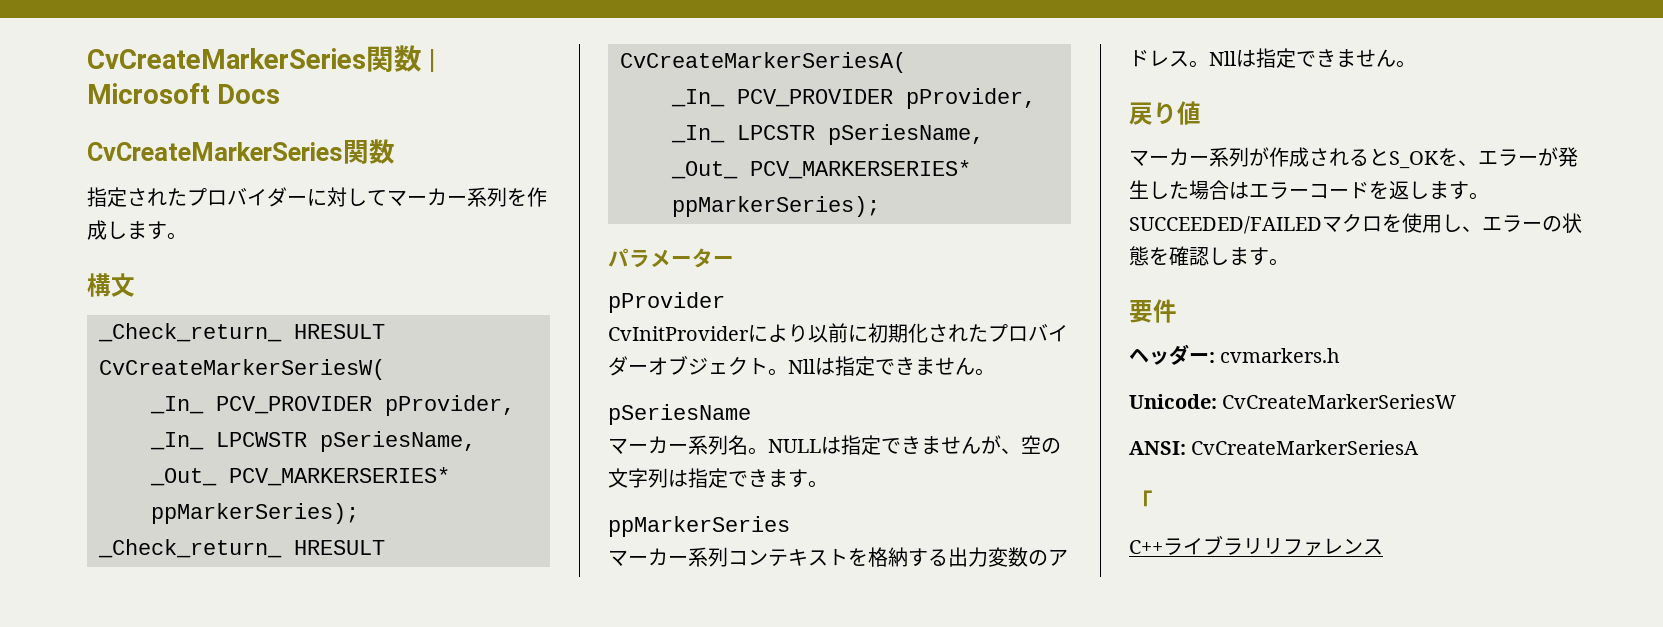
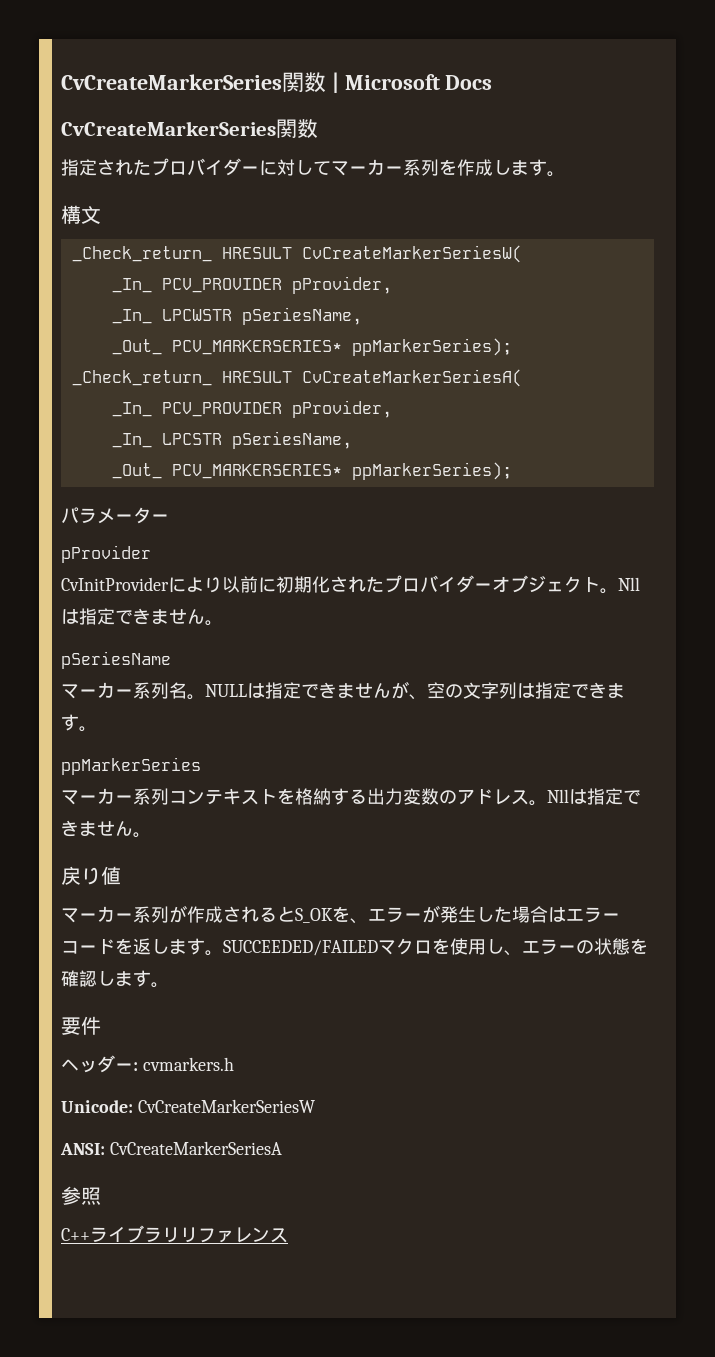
[1129,490,1153,511] 「 -> [61,1186,101,1205] 参照

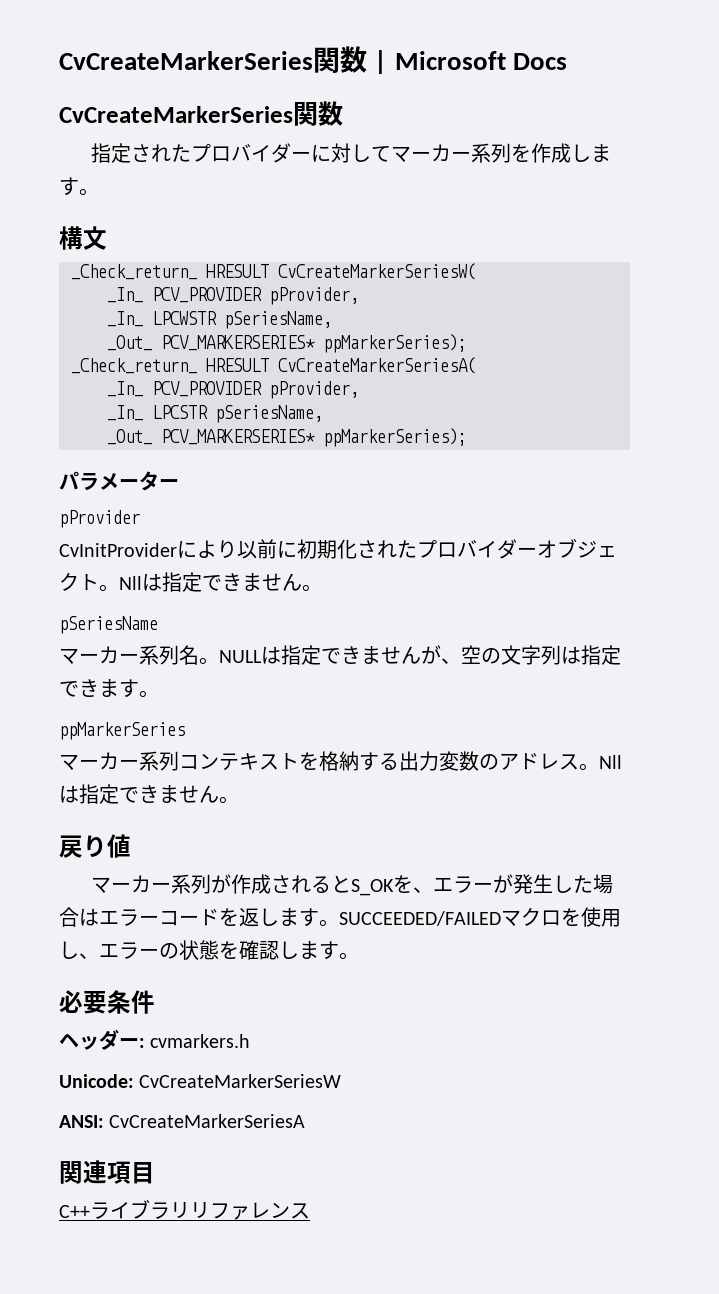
[61,1017,81,1035] 要 -> [59,990,131,1014] 必要条
[61,1186,101,1205] 参照 -> [59,1160,155,1184] 関連項目

